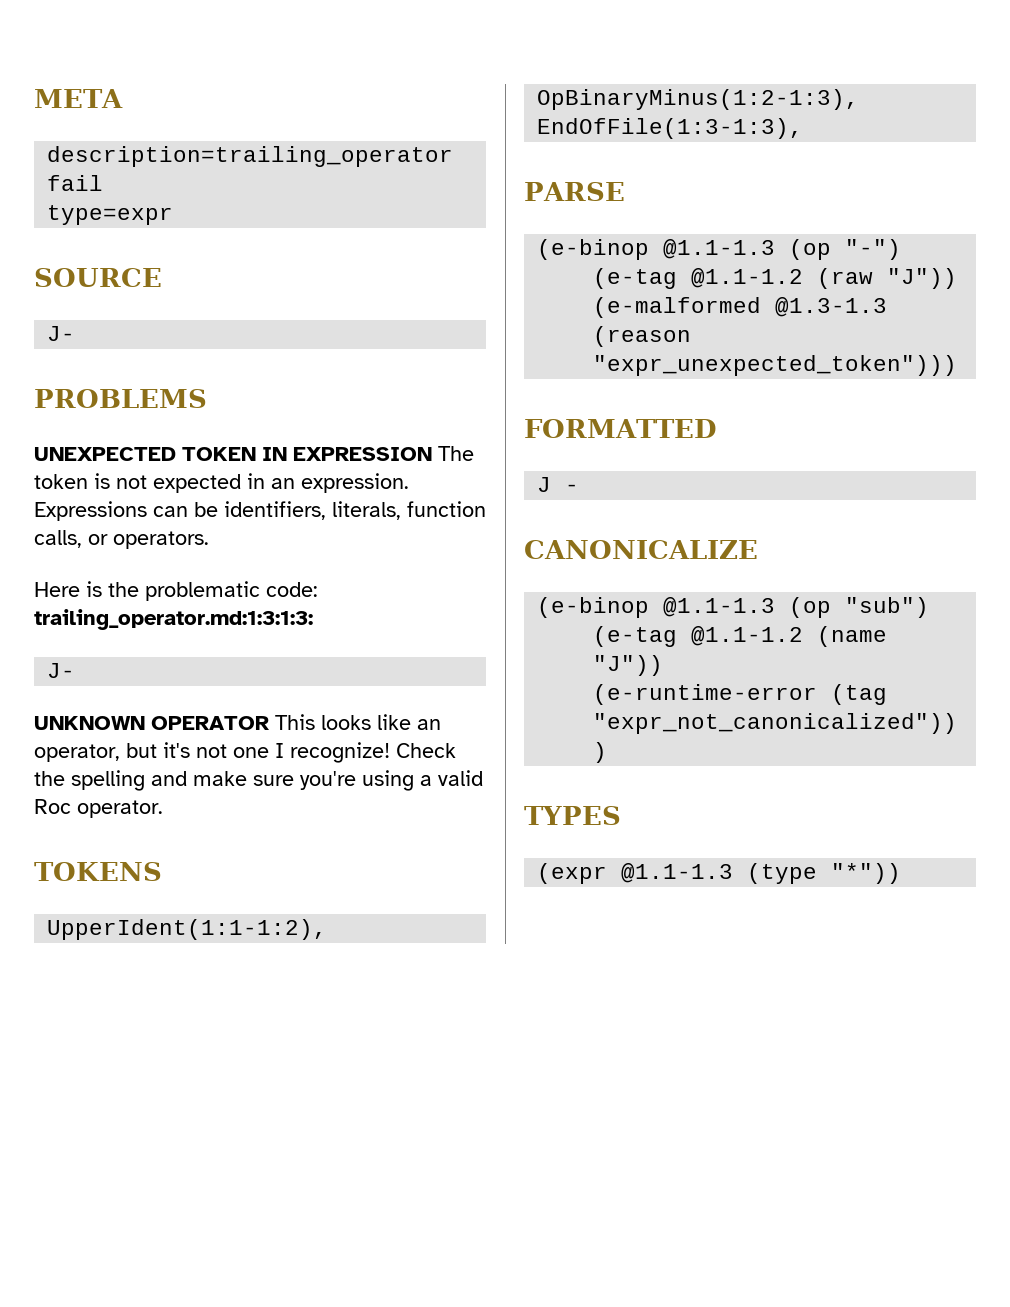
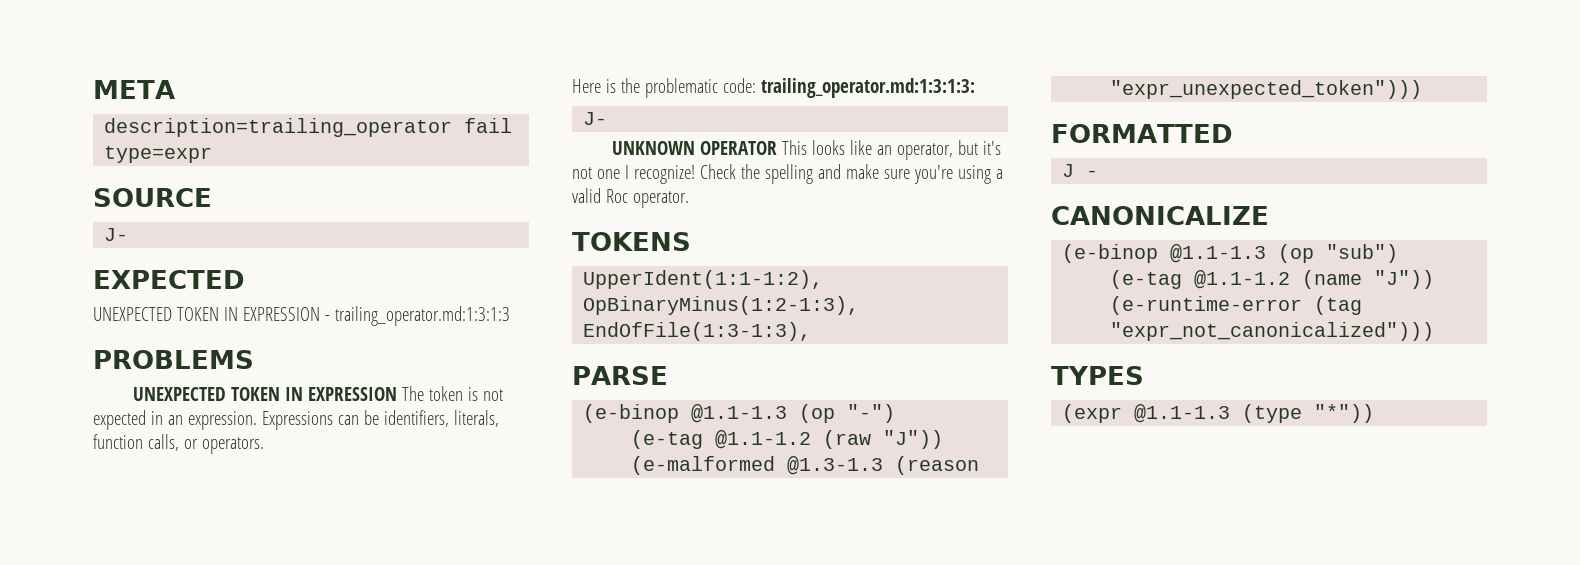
(76, 333) none -> [93,270,245,289] [93,306,510,326] // EXPECTED // UNEXPECTED TOKEN IN EXPRESSION - trailing_operator.md:1:3:1:3

